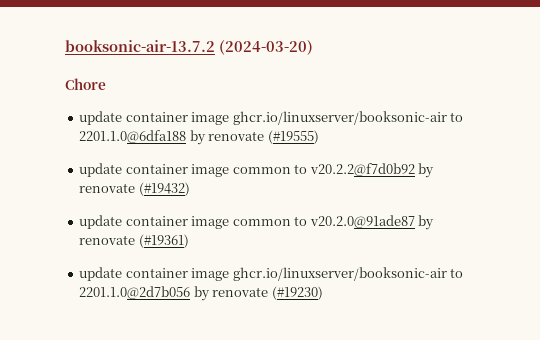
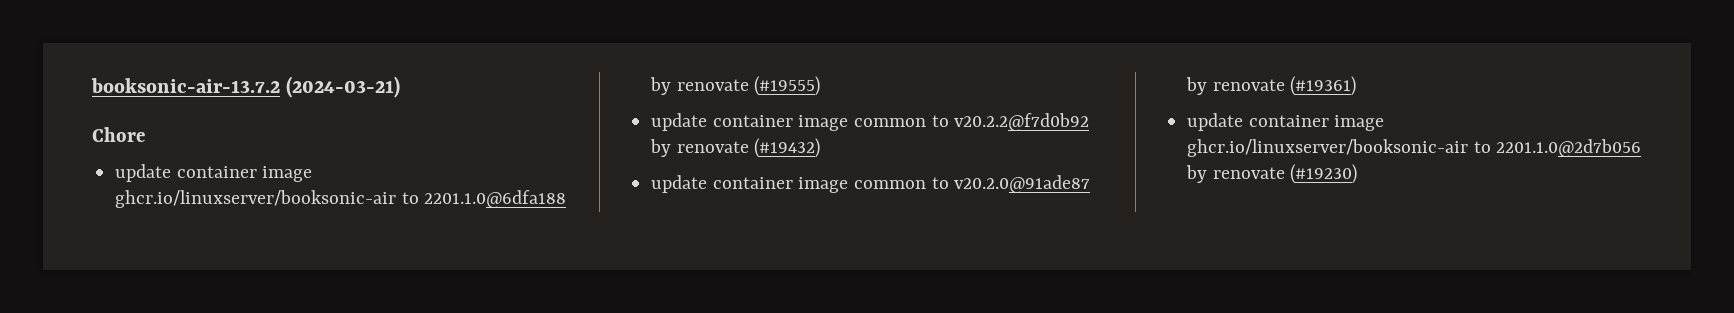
[219,40,313,55] (2024-03-20) -> [286,76,401,98] (2024-03-21)

